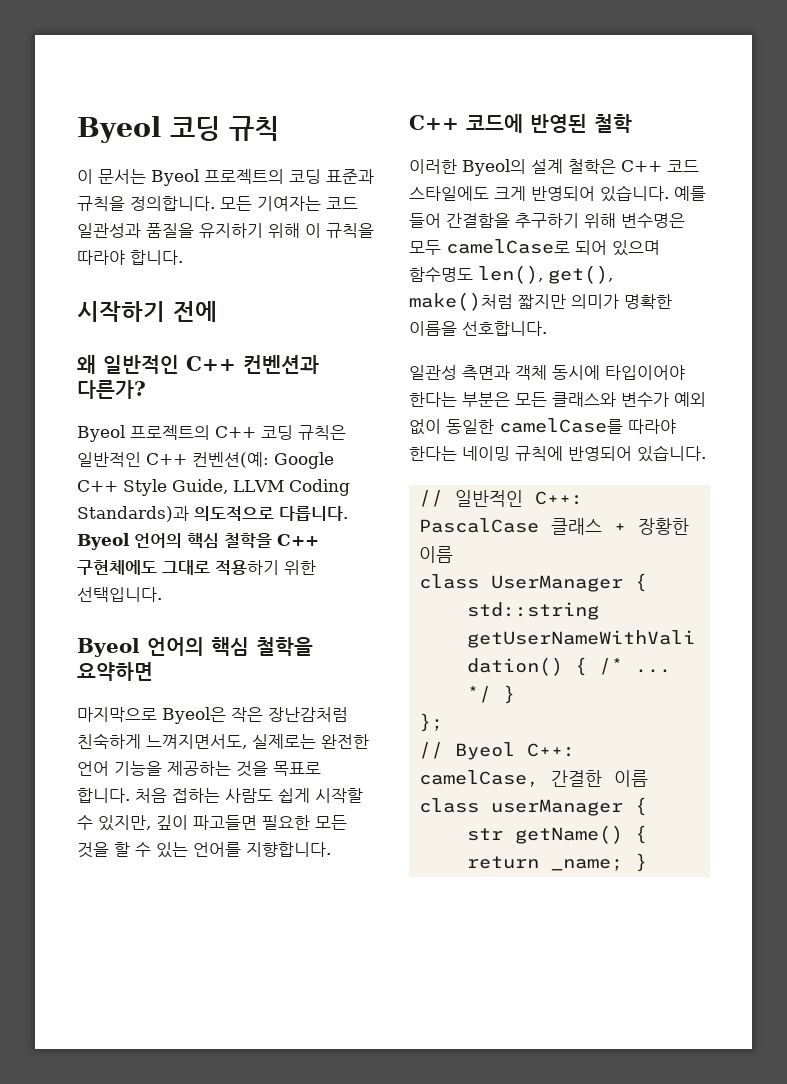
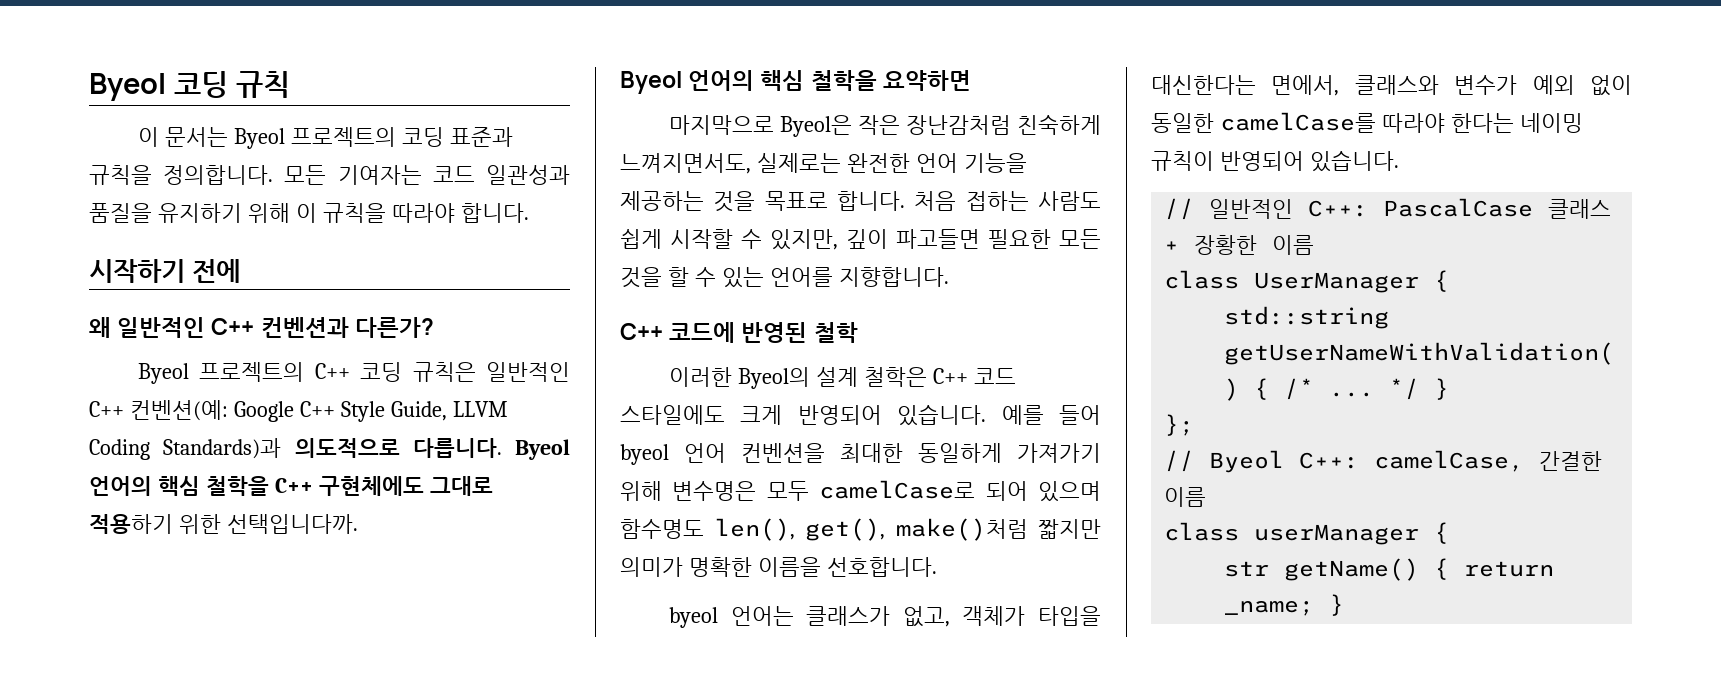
[77,587,162,602] 선택입니다. -> [226,514,358,534] 선택입니다까.
[446,213,579,228] 간결함을 추구하기 -> [620,443,1101,465] byeol 언어 컨벤션을 최대한 동일하게 가져가기
[409,365,685,380] [409,392,547,407] 일관성 측면과 객체 동시에 타입이어야 한다는 부분은 모든 -> [669,606,1101,628] [1151,75,1340,96] byeol 언어는 클래스가 없고, 객체가 타입을 대신한다는 면에서,
[515,446,563,461] 규칙에 -> [1151,151,1214,171] 규칙이

